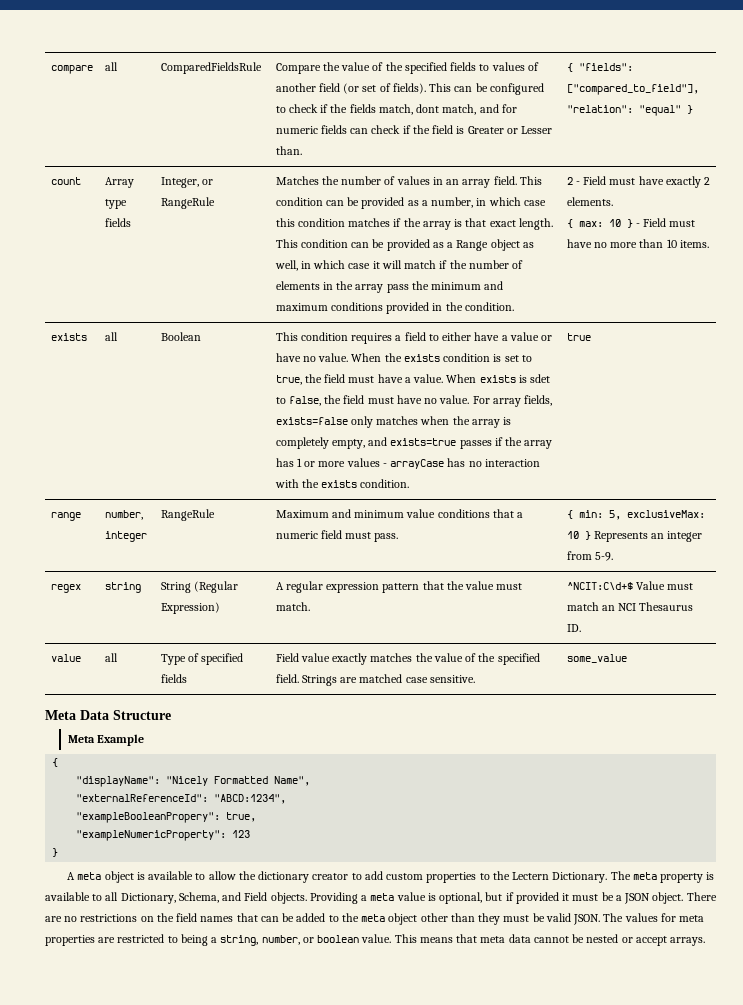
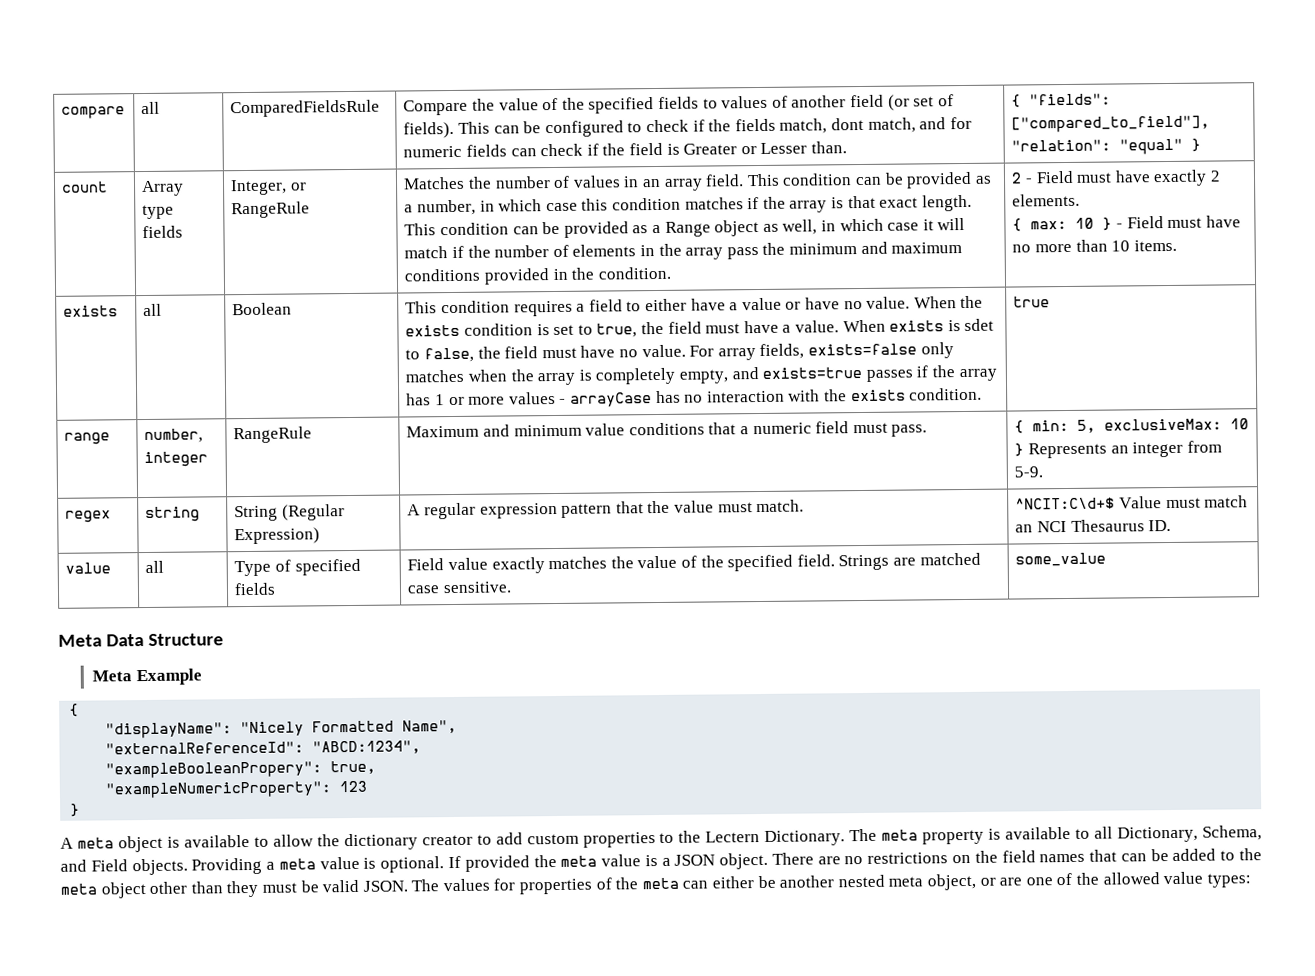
[439,892,614,904] optional, but if provided it must be -> [380,854,658,873] optional. If provided the meta value is
[679,915,705,922] [45,934,706,946] meta properties are restricted to being a string, number, or boolean value. This means that meta data cannot be nested or accept arrays. -> [519,871,1251,895] properties of the meta can either be another nested meta object, or are one of the allowed value types:

